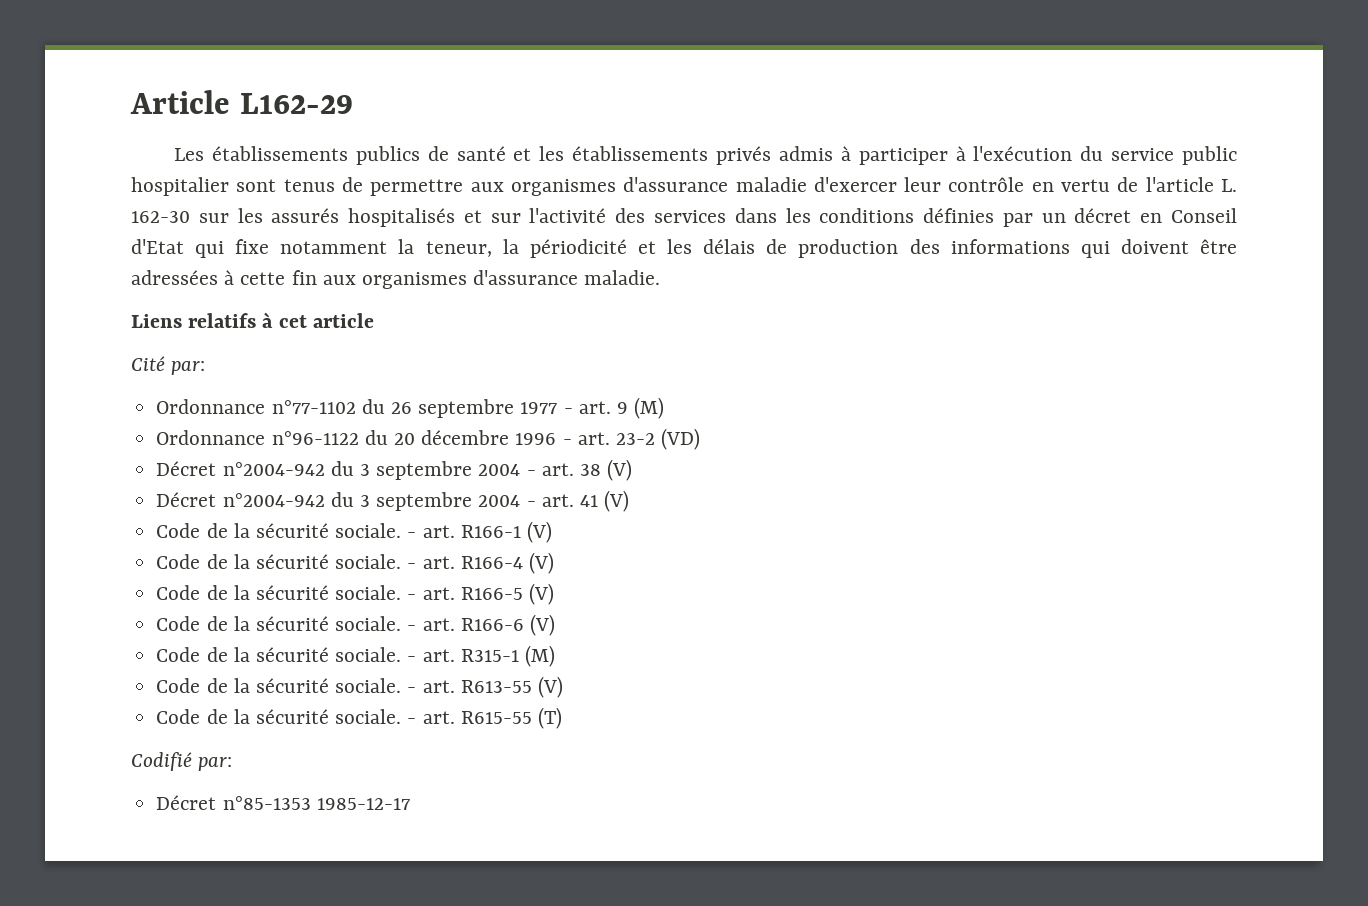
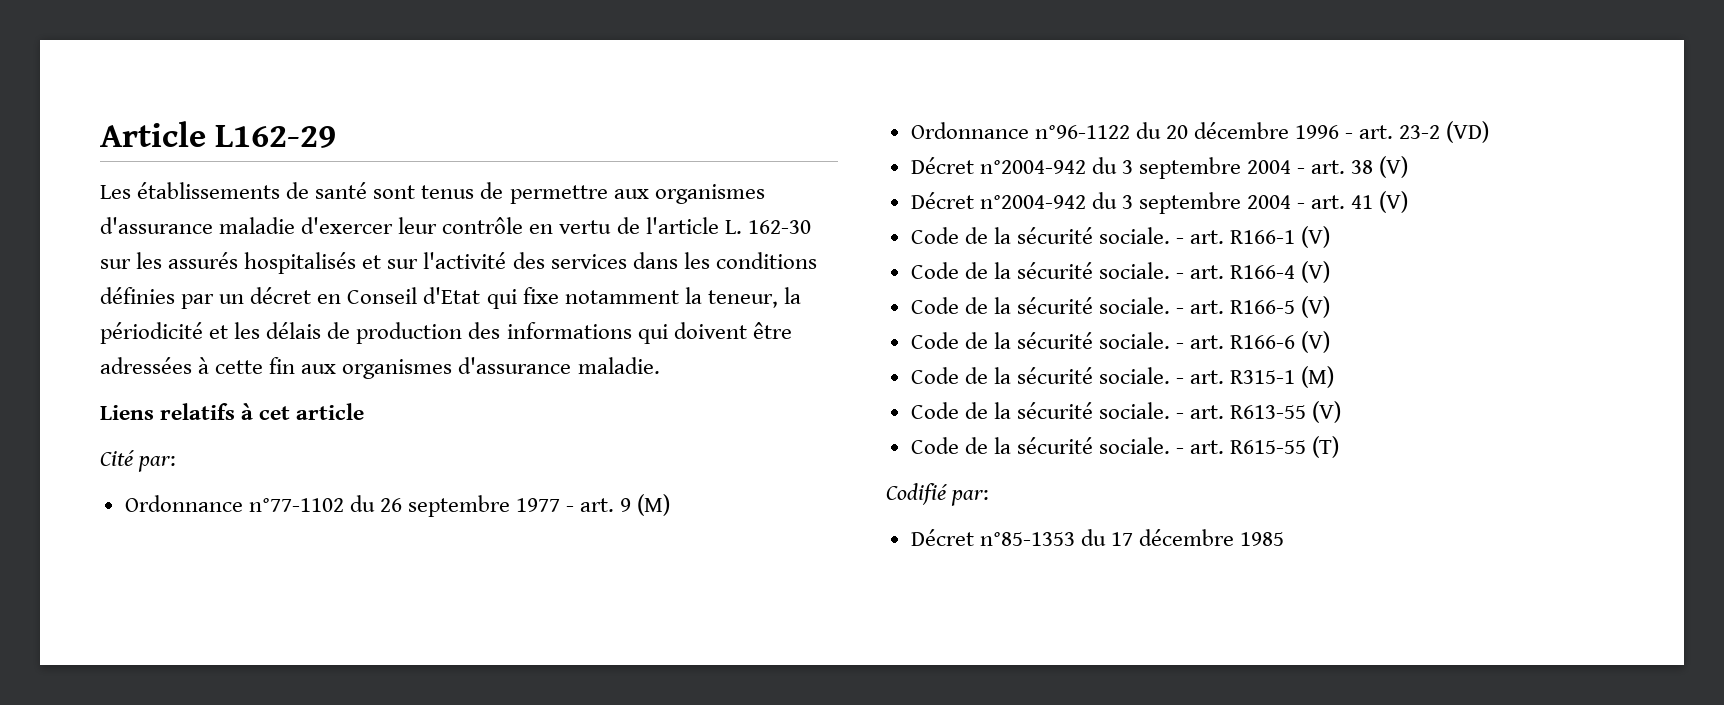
[355,146,420,165] publics -> (281, 190) none
[513,146,1238,165] [131,177,229,196] et les établissements privés admis à participer à l'exécution du service public hospitalier -> (368, 190) none
[316,798,410,810] 1985-12-17 -> [1080,529,1285,546] du 17 décembre 1985

